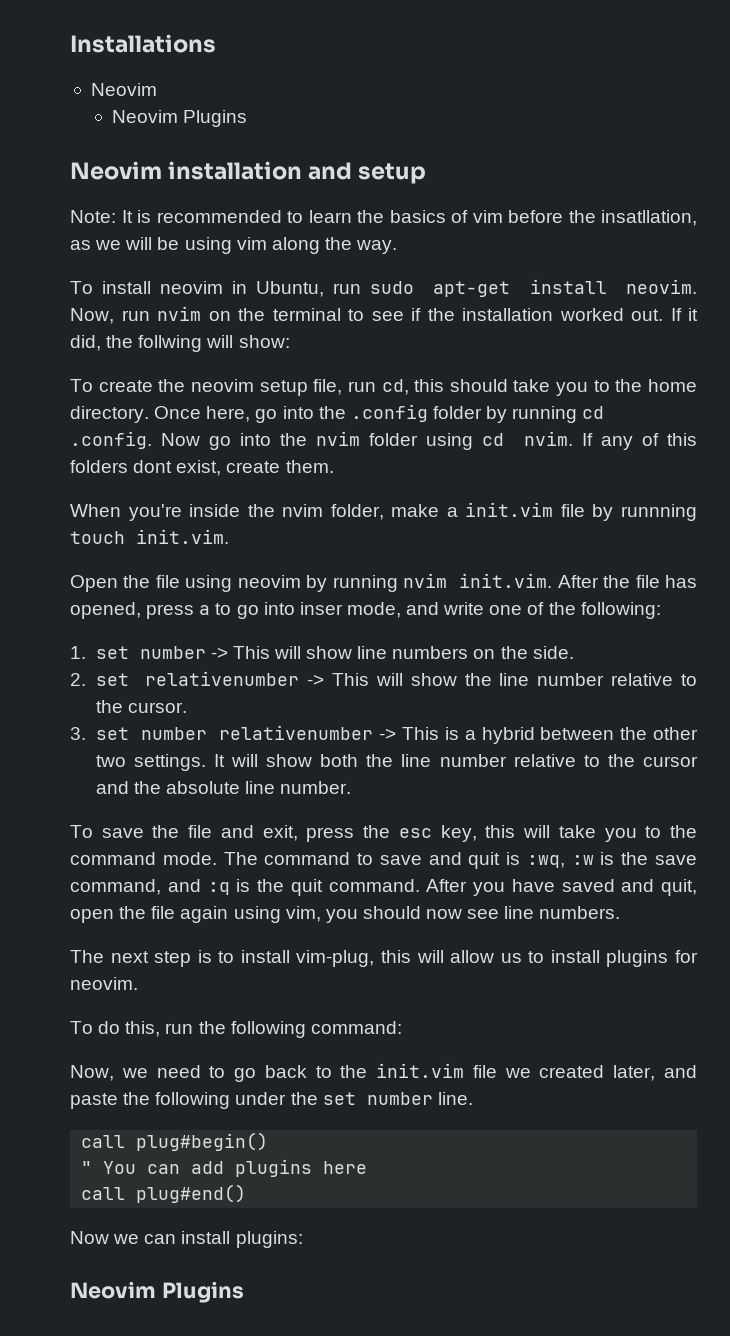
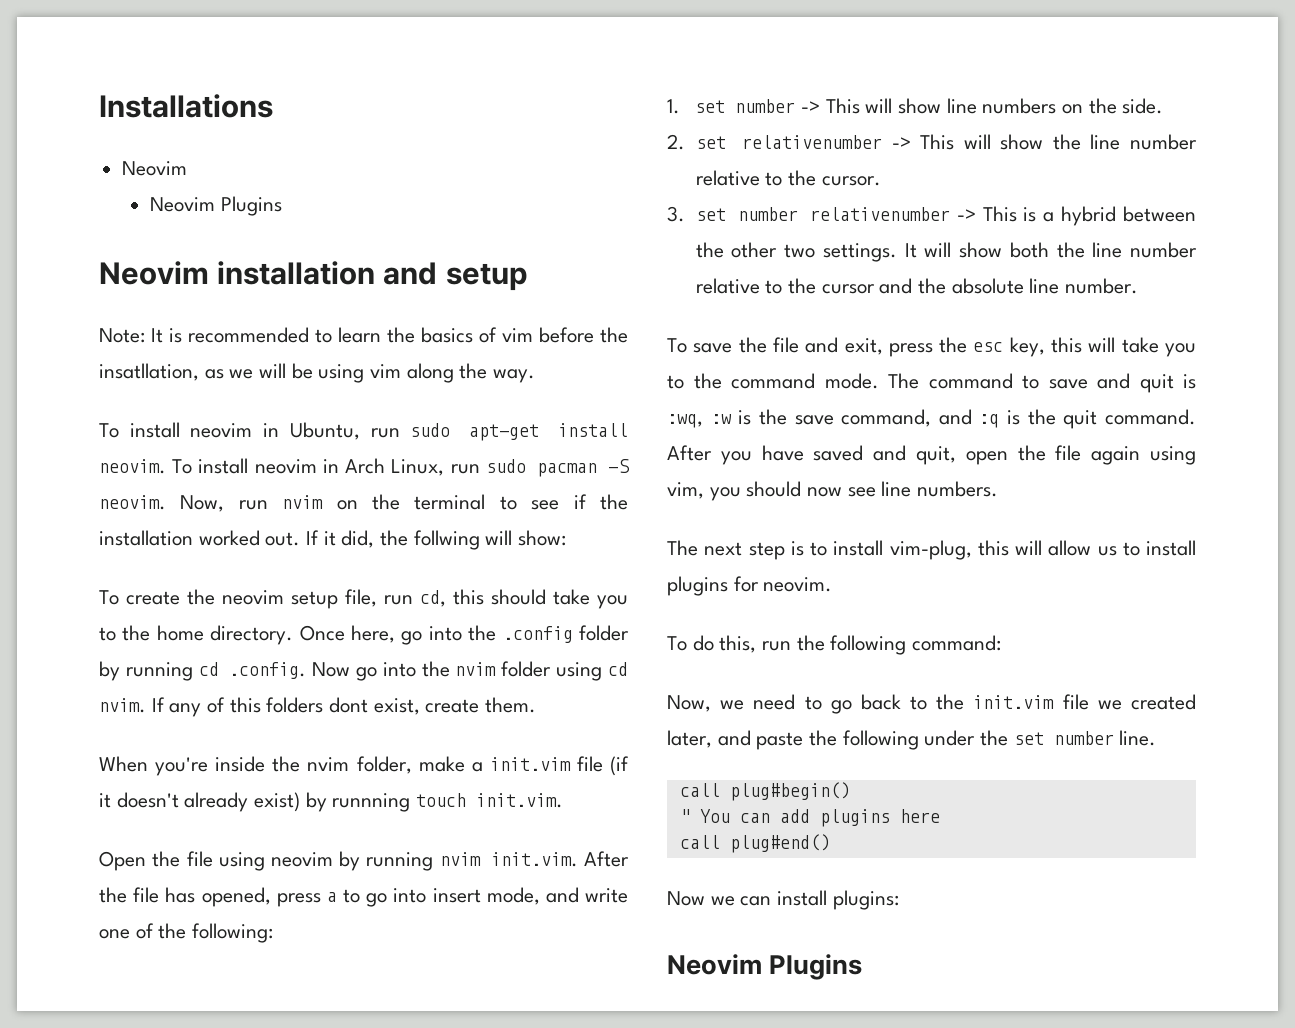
(698, 286) none -> [172,458,630,477] [99,495,166,510] To install neovim in Arch Linux, run sudo pacman -S neovim.
(585, 510) none -> [610,756,630,776] [99,792,301,812] (if it doesn't already exist)
[299,602,343,615] inser -> [432,888,481,903] insert

